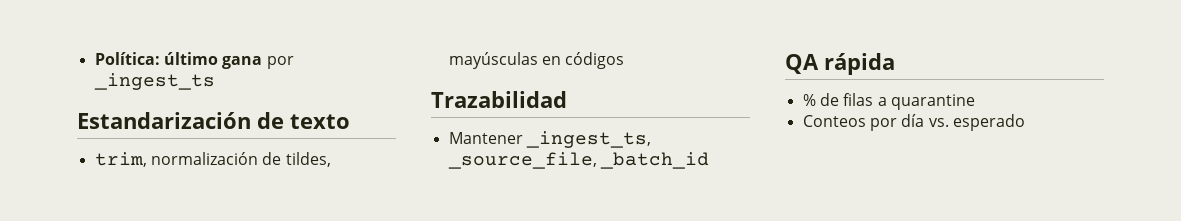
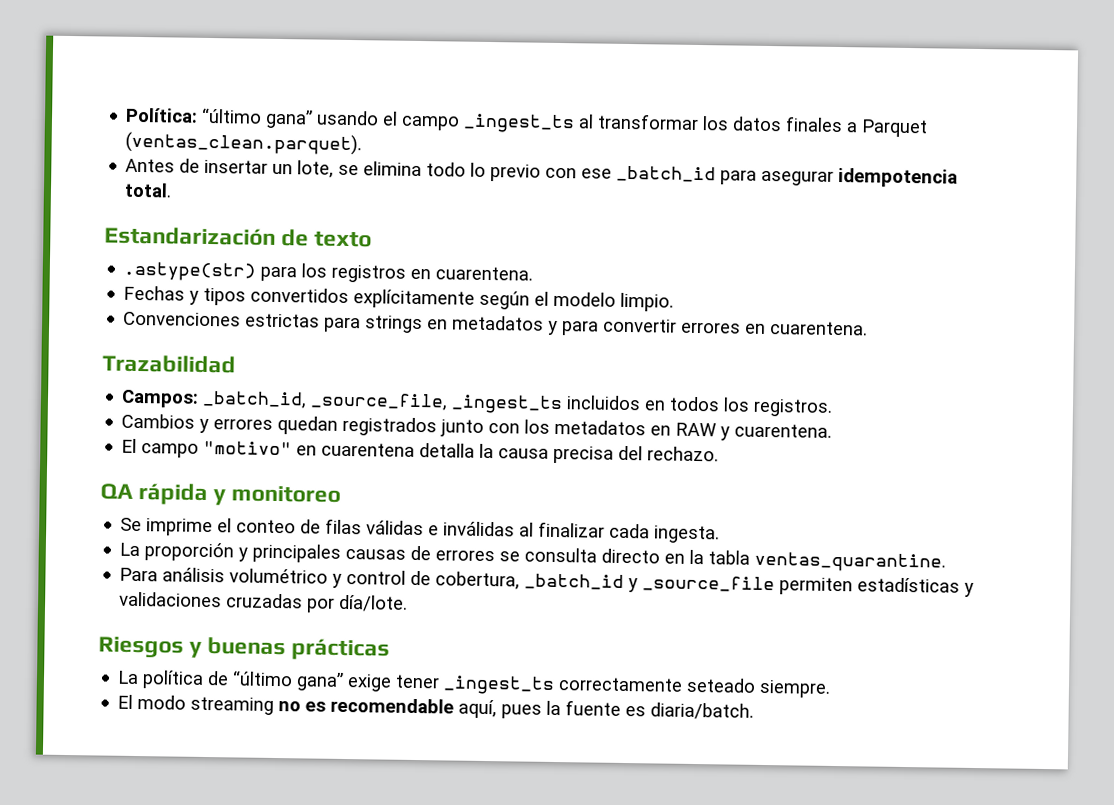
[163,52,294,69] [93,73,215,90] [77,112,350,129] [94,152,331,167] [448,52,625,69] [431,91,567,108] [448,131,651,148] [447,152,709,169] [785,53,895,75] [802,93,975,110] [802,114,1025,131] último gana por _ingest_ts // Estandarización de texto // trim, normalización de tildes, mayúsculas en códigos // Trazabilidad // Mantener _ingest_ts, _source_file, _batch_id // QA rápida // % de filas a quarantine // Conteos por día vs. esperado -> [201,107,929,138] [125,131,363,156] [125,158,959,188] [124,182,173,198] [104,226,373,248] [123,261,534,283] [123,285,675,312] [123,311,869,336] [102,354,236,374] [121,389,834,417] [121,413,833,441] [121,438,720,464] [100,483,342,506] [120,517,721,544] [119,542,947,573] [119,567,975,597] [119,591,409,613] [98,636,391,661] [117,670,832,698] [117,694,755,720] “último gana” usando el campo _ingest_ts al transformar los datos finales a Parquet (ventas_clean.parquet). // Antes de insertar un lote, se elimina todo lo previo con ese _batch_id para asegurar idempotencia total. // Estandarización de texto // .astype(str) para los registros en cuarentena. // Fechas y tipos convertidos explícitamente según el modelo limpio. // Convenciones estrictas para strings en metadatos y para convertir errores en cuarentena. // Trazabilidad // Campos: _batch_id, _source_file, _ingest_ts incluidos en todos los registros. // Cambios y errores quedan registrados junto con los metadatos en RAW y cuarentena. // El campo "motivo" en cuarentena detalla la causa precisa del rechazo. // QA rápida y monitoreo // Se imprime el conteo de filas válidas e inválidas al finalizar cada ingesta. // La proporción y principales causas de errores se consulta directo en la tabla ventas_quarantine. // Para análisis volumétrico y control de cobertura, _batch_id y _source_file permiten estadísticas y validaciones cruzadas por día/lote. // Riesgos y buenas prácticas // La política de “último gana” exige tener _ingest_ts correctamente seteado siempre. // El modo streaming no es recomendable aquí, pues la fuente es diaria/batch.

